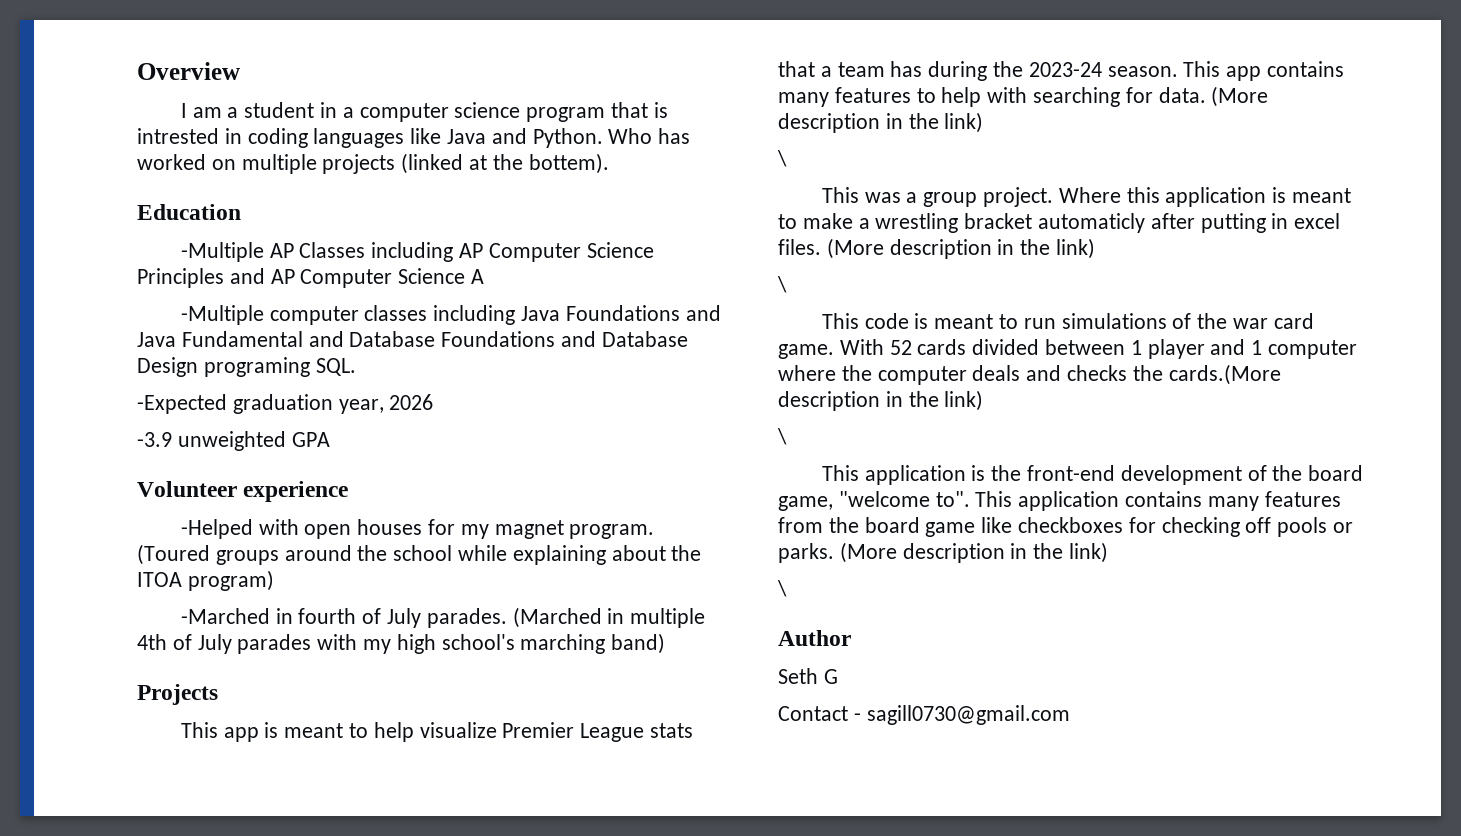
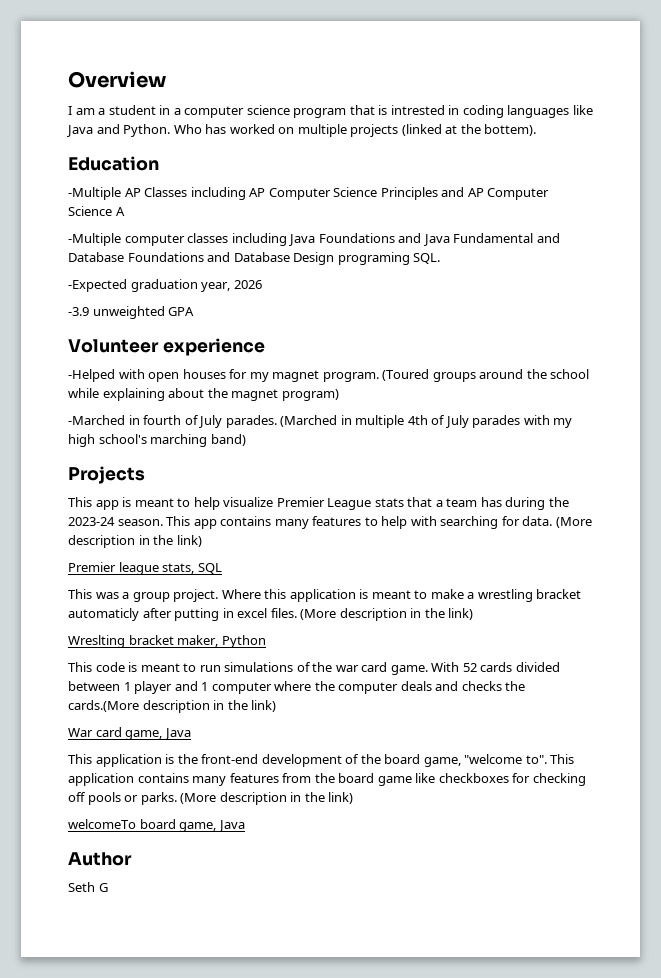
[137,572,182,587] ITOA -> [231,389,279,401] magnet
[777,150,787,167] \ -> [68,562,222,575] Premier league stats, SQL
[777,276,787,293] \ -> [68,635,266,648] Wreslting bracket maker, Python
[777,428,787,445] \ -> [68,727,191,740] War card game, Java
[777,580,787,597] \ -> [68,819,245,832] welcomeTo board game, Java
[778,705,1070,725] // Contact - sagill0730@gmail.com -> (108, 887) none

